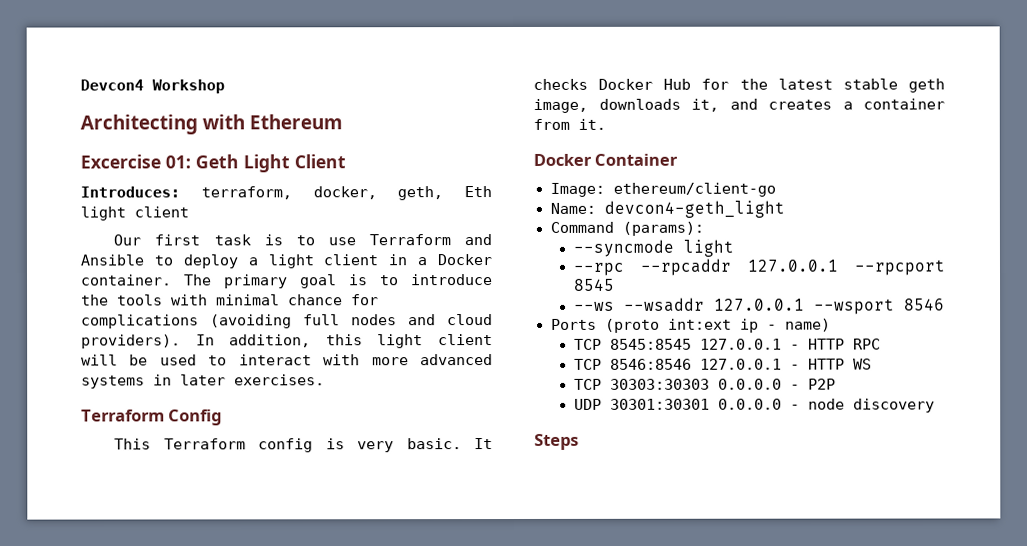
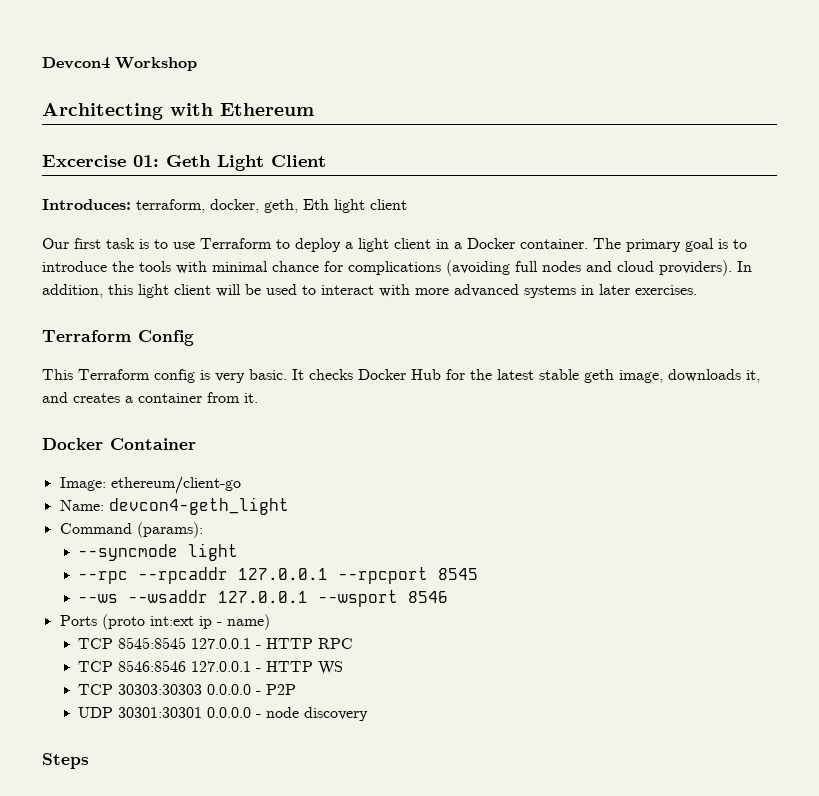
[464,234,492,246] [80,254,144,266] and Ansible -> (272, 243) none

